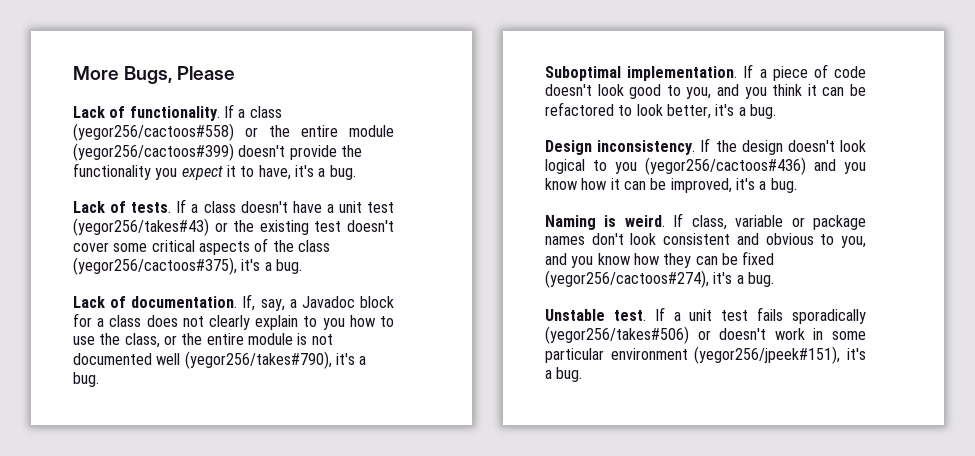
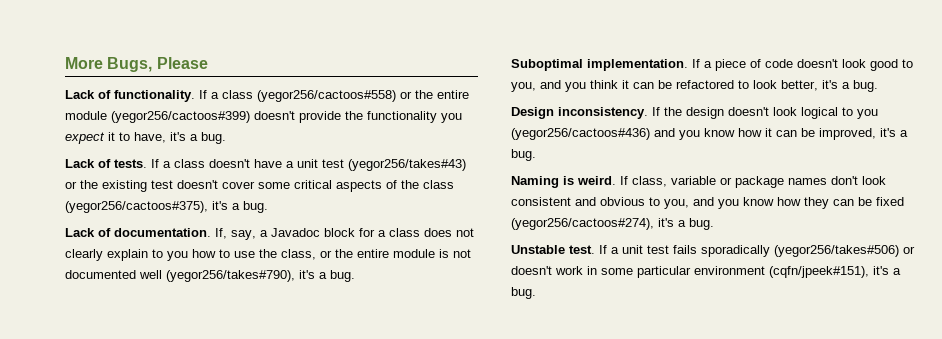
[694,346,841,364] (yegor256/jpeek#151), -> [769,266,869,278] (cqfn/jpeek#151),

